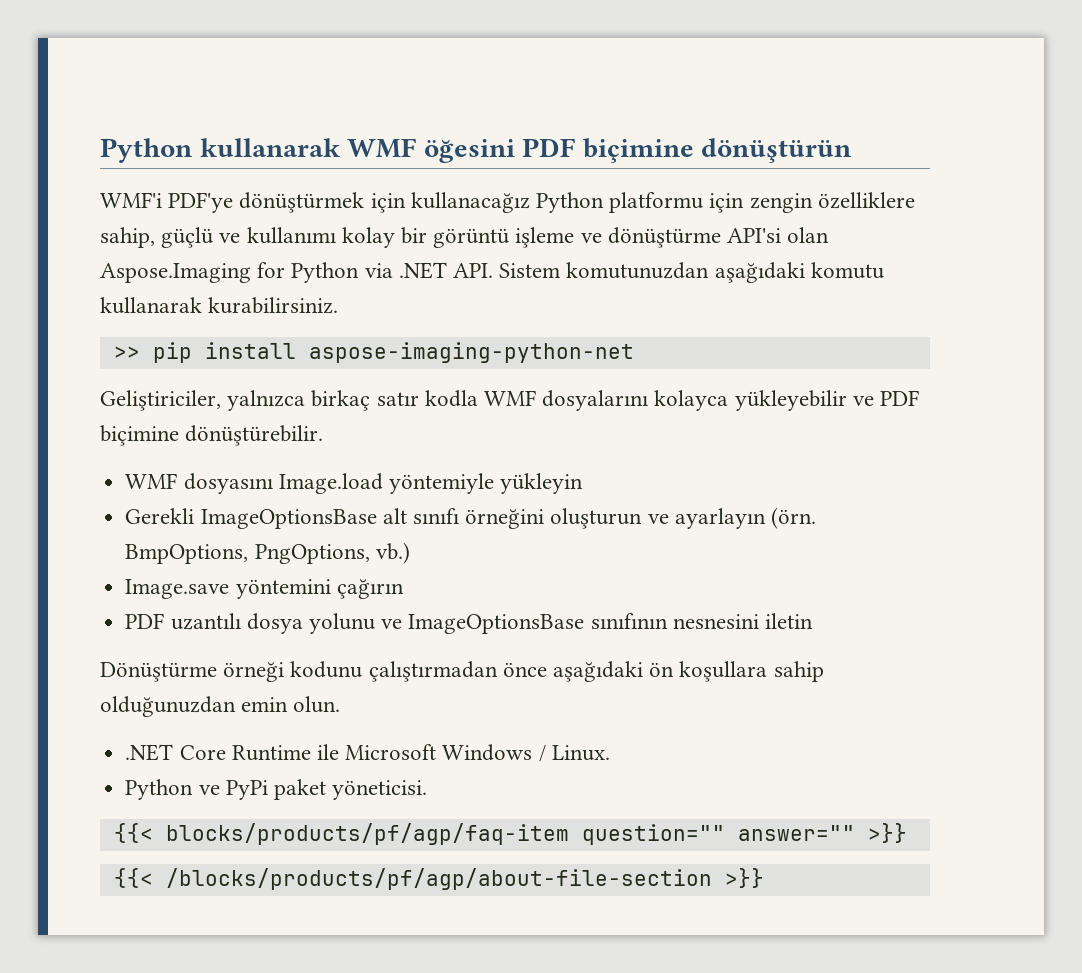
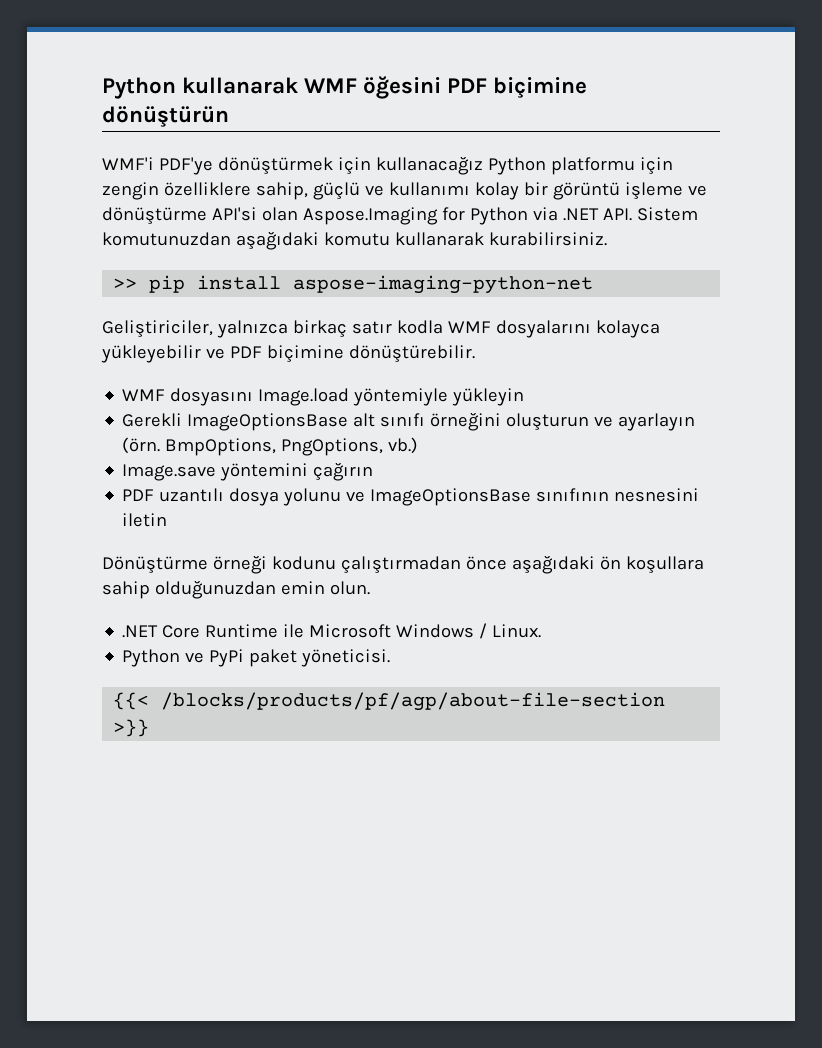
[113,823,907,845] // {{< blocks/products/pf/agp/faq-item question="" answer="" >}} -> (391, 658) none

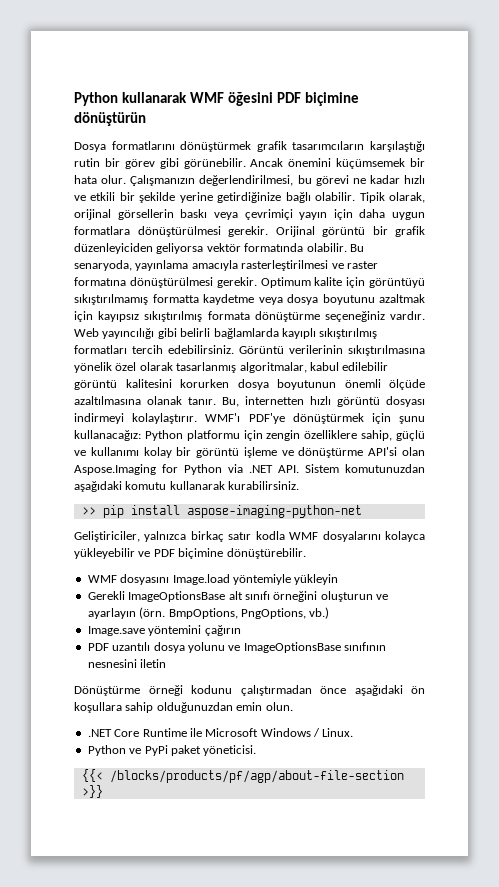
[102,157,154,170] WMF'i -> [74,141,425,152] [74,158,425,169] [74,175,425,186] [74,192,426,203] [74,209,425,220] [74,226,425,237] [74,243,364,254] [74,260,378,271] [74,277,425,288] [74,294,425,305] [74,311,425,322] [74,328,378,339] [74,345,425,356] [74,362,389,373] [74,379,425,390] [74,396,425,407] [74,413,241,424] Dosya formatlarını dönüştürmek grafik tasarımcıların karşılaştığı rutin bir görev gibi görünebilir. Ancak önemini küçümsemek bir hata olur. Çalışmanızın değerlendirilmesi, bu görevi ne kadar hızlı ve etkili bir şekilde yerine getirdiğinize bağlı olabilir. Tipik olarak, orijinal görsellerin baskı veya çevrimiçi yayın için daha uygun formatlara dönüştürülmesi gerekir. Orijinal görüntü bir grafik düzenleyiciden geliyorsa vektör formatında olabilir. Bu senaryoda, yayınlama amacıyla rasterleştirilmesi ve raster formatına dönüştürülmesi gerekir. Optimum kalite için görüntüyü sıkıştırılmamış formatta kaydetme veya dosya boyutunu azaltmak için kayıpsız sıkıştırılmış formata dönüştürme seçeneğiniz vardır. Web yayıncılığı gibi belirli bağlamlarda kayıplı sıkıştırılmış formatları tercih edebilirsiniz. Görüntü verilerinin sıkıştırılmasına yönelik özel olarak tasarlanmış algoritmalar, kabul edilebilir görüntü kalitesini korurken dosya boyutunun önemli ölçüde azaltılmasına olanak tanır. Bu, internetten hızlı görüntü dosyası indirmeyi kolaylaştırır. WMF'ı
[375,157,483,175] kullanacağız -> [399,416,425,424] [74,430,141,441] şunu kullanacağız:

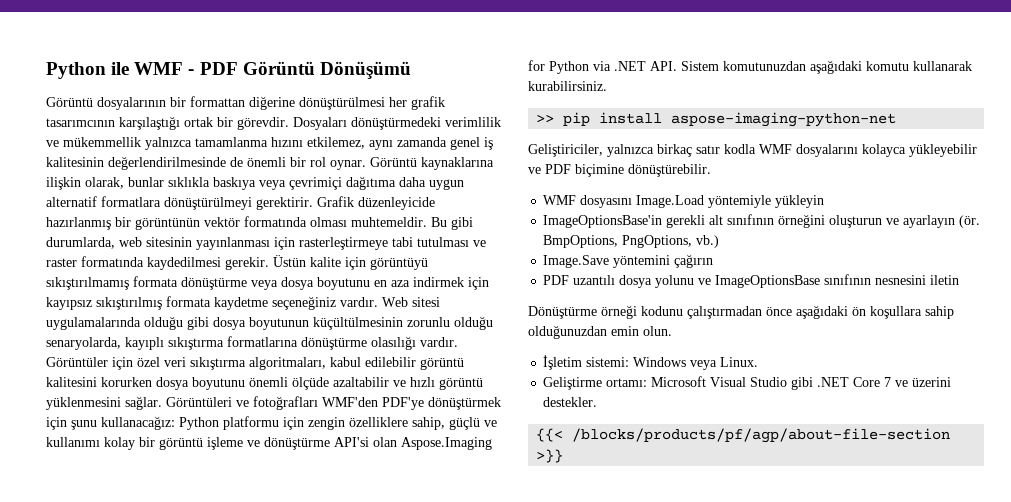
[74,92,360,106] [74,112,146,126] [74,141,425,152] [74,158,425,169] [74,175,425,186] [74,192,426,203] [74,209,425,220] [74,226,425,237] [74,243,364,254] [74,260,378,271] [74,277,311,288] Python kullanarak WMF öğesini PDF biçimine dönüştürün // Dosya formatlarını dönüştürmek grafik tasarımcıların karşılaştığı rutin bir görev gibi görünebilir. Ancak önemini küçümsemek bir hata olur. Çalışmanızın değerlendirilmesi, bu görevi ne kadar hızlı ve etkili bir şekilde yerine getirdiğinize bağlı olabilir. Tipik olarak, orijinal görsellerin baskı veya çevrimiçi yayın için daha uygun formatlara dönüştürülmesi gerekir. Orijinal görüntü bir grafik düzenleyiciden geliyorsa vektör formatında olabilir. Bu senaryoda, yayınlama amacıyla rasterleştirilmesi ve raster formatına dönüştürülmesi gerekir. Optimum -> [46,61,411,79] [46,96,445,110] [46,116,501,130] [46,137,493,150] [46,156,494,170] [46,176,464,190] [46,196,435,210] [46,216,473,230] [46,237,486,250] [46,255,306,270] Python ile WMF - PDF Görüntü Dönüşümü // Görüntü dosyalarının bir formattan diğerine dönüştürülmesi her grafik tasarımcının karşılaştığı ortak bir görevdir. Dosyaları dönüştürmedeki verimlilik ve mükemmellik yalnızca tamamlanma hızını etkilemez, aynı zamanda genel iş kalitesinin değerlendirilmesinde de önemli bir rol oynar. Görüntü kaynaklarına ilişkin olarak, bunlar sıklıkla baskıya veya çevrimiçi dağıtıma daha uygun alternatif formatlara dönüştürülmeyi gerektirir. Grafik düzenleyicide hazırlanmış bir görüntünün vektör formatında olması muhtemeldir. Bu gibi durumlarda, web sitesinin yayınlanması için rasterleştirmeye tabi tutulması ve raster formatında kaydedilmesi gerekir. Üstün
[152,294,254,305] formatta kaydetme -> [133,276,247,290] formata dönüştürme
[379,294,425,303] azaltmak -> [374,277,464,287] en aza indirmek
[254,311,320,322] dönüştürme -> [214,297,268,310] kaydetme
[102,328,378,339] [74,345,425,356] [74,362,307,373] yayıncılığı gibi belirli bağlamlarda kayıplı sıkıştırılmış formatları tercih edebilirsiniz. Görüntü verilerinin sıkıştırılmasına yönelik özel olarak tasarlanmış algoritmalar, -> [412,297,440,307] [46,316,493,330] [46,336,458,350] [46,357,326,370] sitesi uygulamalarında olduğu gibi dosya boyutunun küçültülmesinin zorunlu olduğu senaryolarda, kayıplı sıkıştırma formatlarına dönüştürme olasılığı vardır. Görüntüler için özel veri sıkıştırma algoritmaları,
[277,379,336,390] boyutunun -> [192,377,245,390] boyutunu
[74,396,425,407] [74,413,241,424] azaltılmasına olanak tanır. Bu, internetten hızlı görüntü dosyası indirmeyi kolaylaştırır. WMF'ı -> [333,377,483,390] [46,396,378,410] azaltabilir ve hızlı görüntü yüklenmesini sağlar. Görüntüleri ve fotoğrafları WMF'den
[172,574,230,585] Image.load -> [636,195,705,208] Image.Load
[87,591,270,602] Gerekli ImageOptionsBase alt sınıfı -> [543,214,775,228] ImageOptionsBase'in gerekli alt sınıfının
[139,607,166,619] (örn. -> [959,215,981,228] (ör.
[87,626,145,636] Image.save -> [543,255,610,268] Image.Save
[87,728,354,737] [87,745,257,756] .NET Core Runtime ile Microsoft Windows / Linux. // Python ve PyPi paket yöneticisi. -> [543,355,759,370] [543,376,952,390] [543,397,598,407] İşletim sistemi: Windows veya Linux. // Geliştirme ortamı: Microsoft Visual Studio gibi .NET Core 7 ve üzerini destekler.

